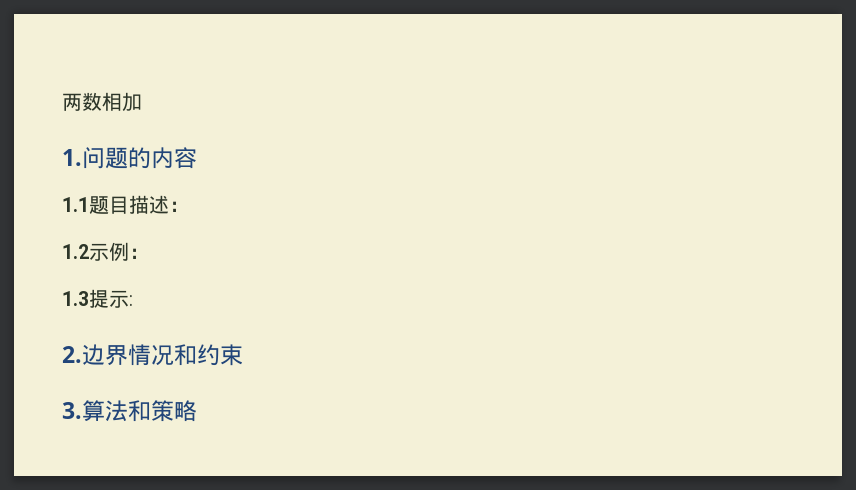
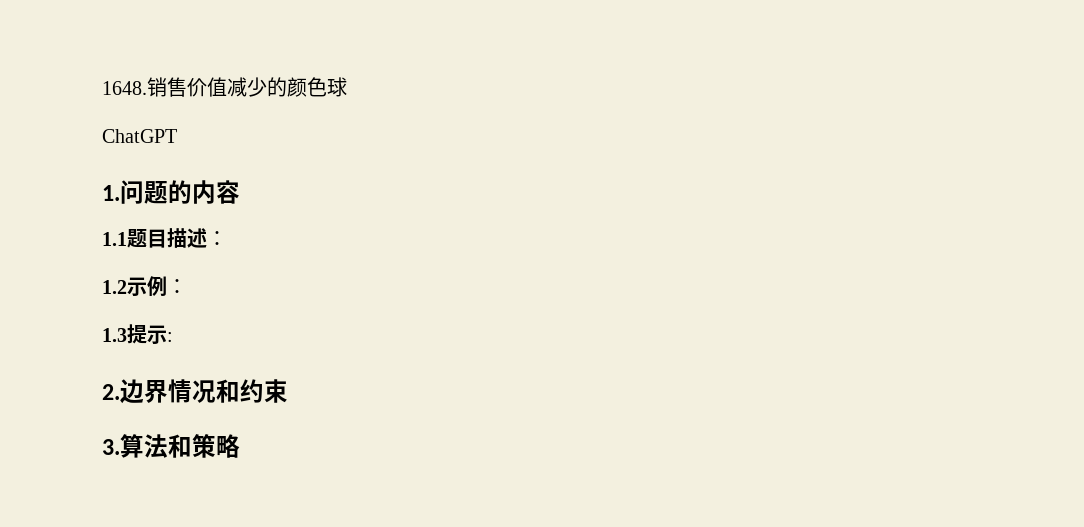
[62,92,142,112] 两数相加 -> [102,77,347,97] [102,129,177,143] 1648.销售价值减少的颜色球 // ChatGPT

